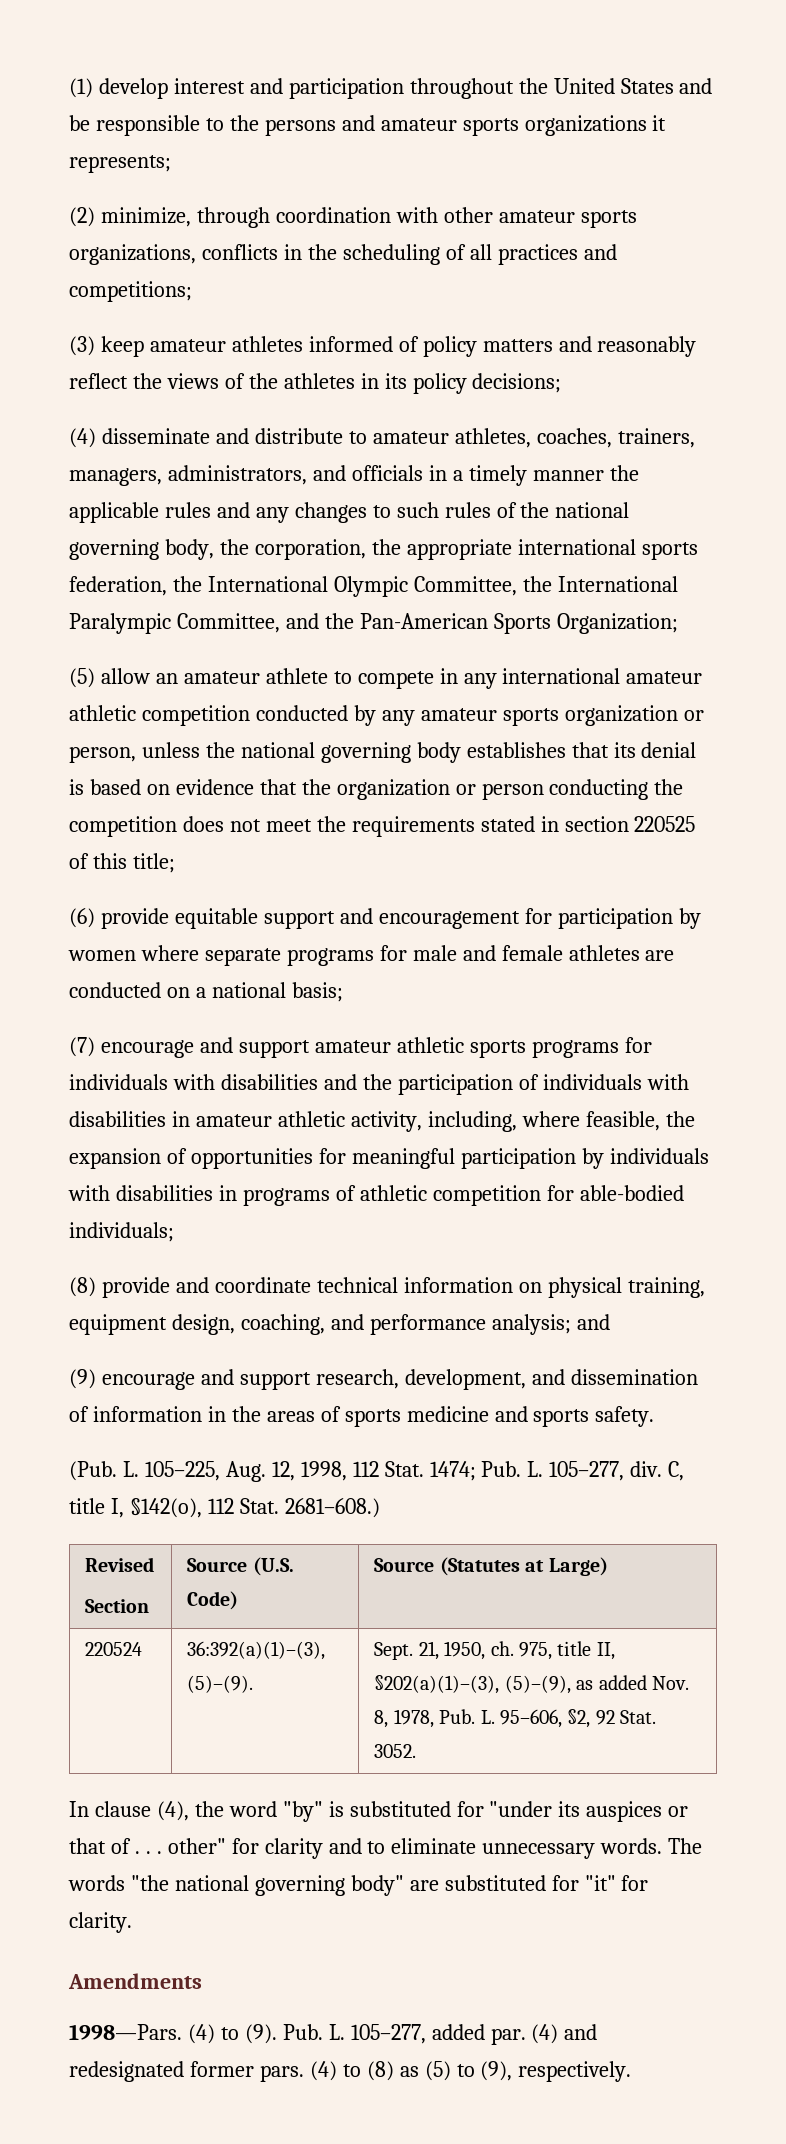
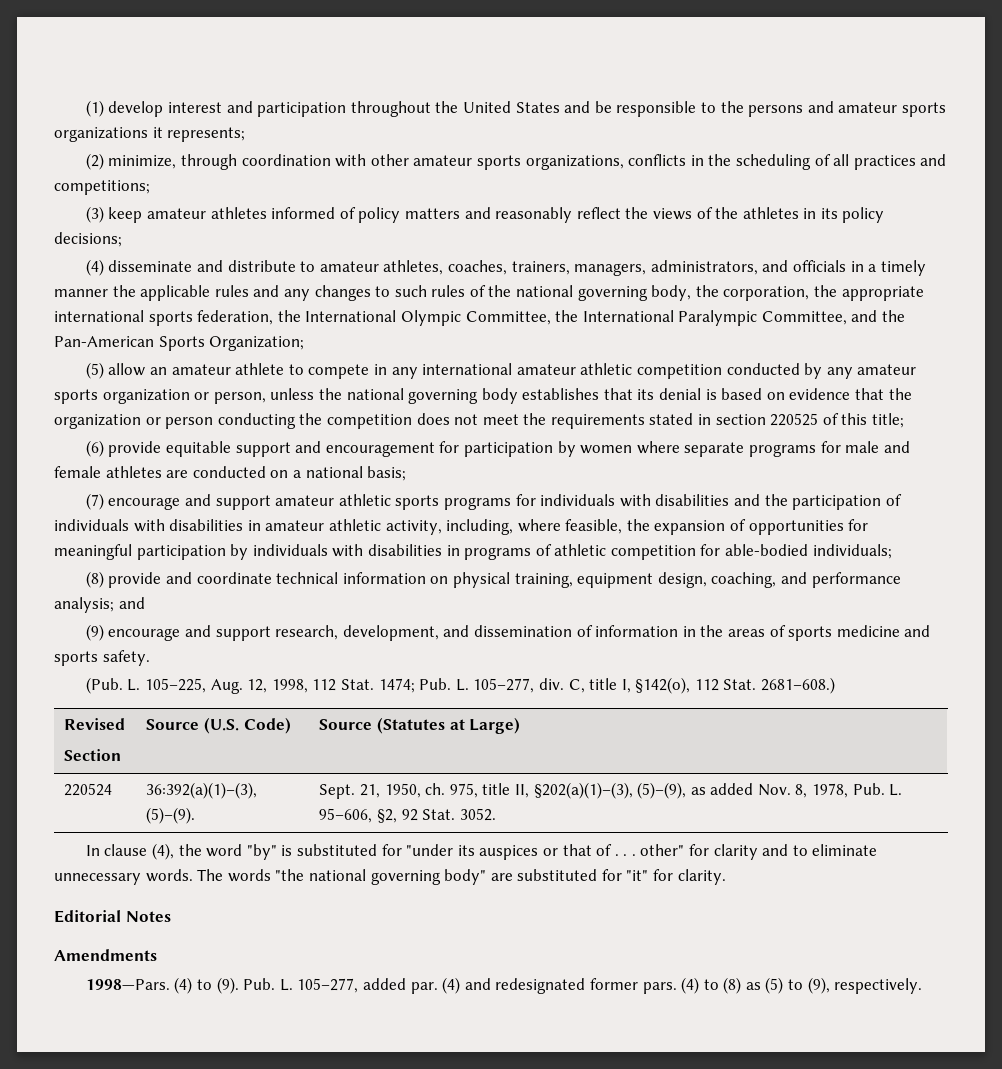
(132, 1922) none -> [54,910,171,923] // Editorial Notes

